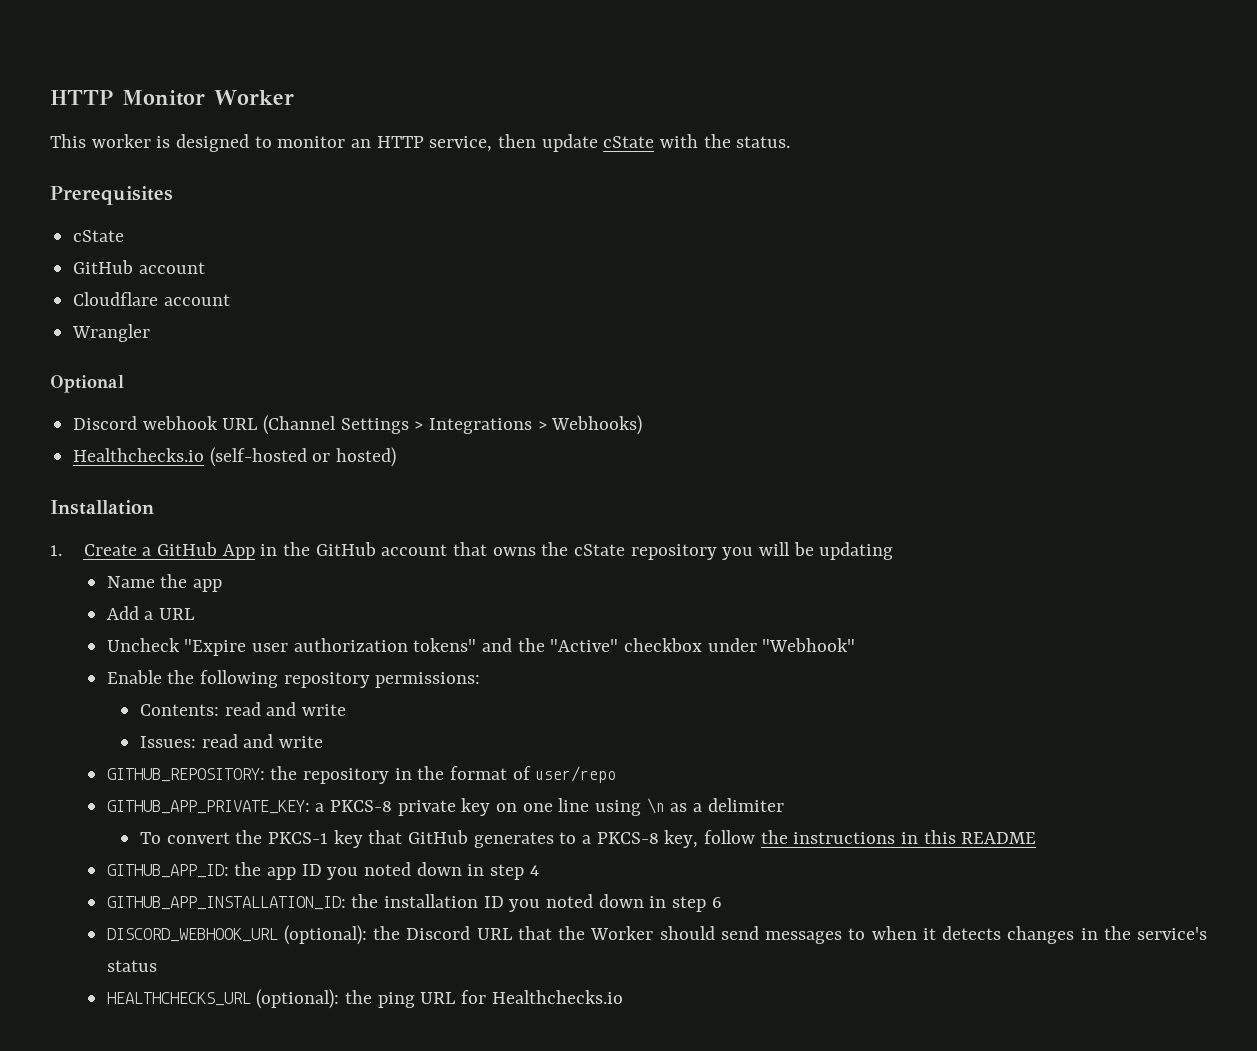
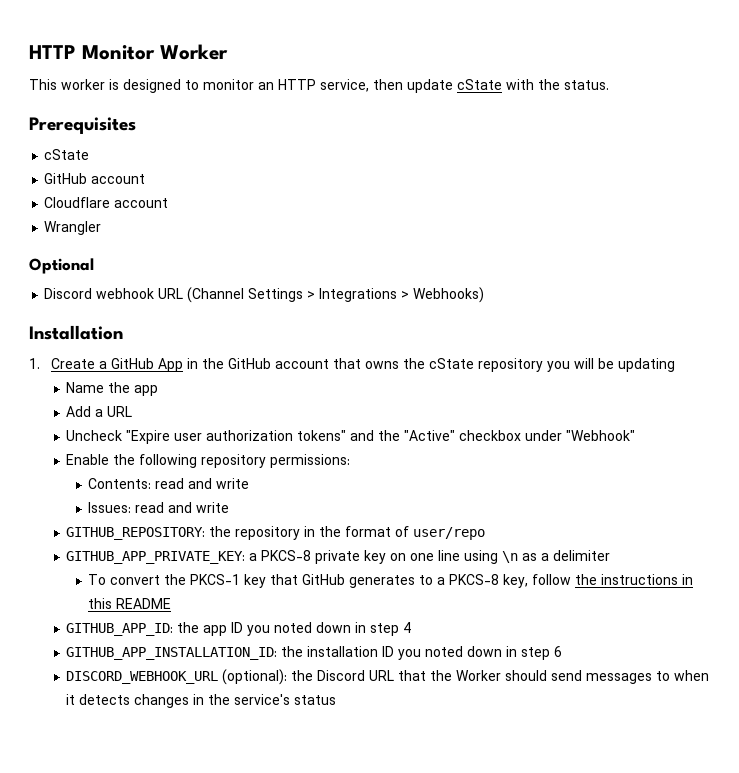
[73,447,397,467] // Healthchecks.io (self-hosted or hosted) -> (485, 295) none
[106,989,623,1009] // HEALTHCHECKS_URL (optional): the ping URL for Healthchecks.io -> (337, 700) none

